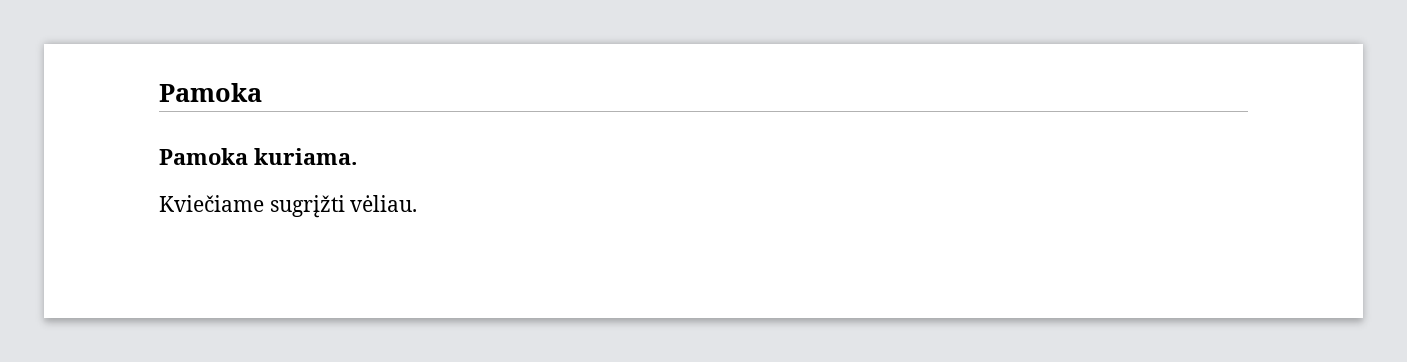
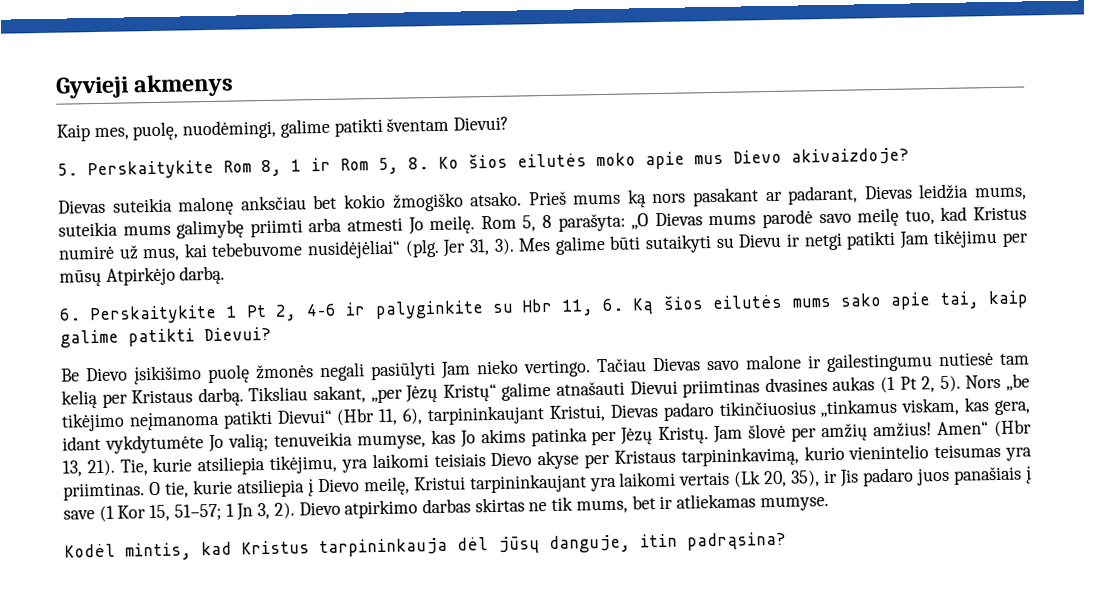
[159,83,262,102] [159,148,357,165] [159,195,418,218] Pamoka // Pamoka kuriama. // Kviečiame sugrįžti vėliau. -> [55,73,235,99] [56,116,510,142] [57,147,909,180] [58,183,1028,216] [58,206,1028,239] [58,228,1029,262] [59,265,226,287] [59,290,1029,325] [60,326,271,348] [61,352,1030,385] [61,373,1031,409] [61,397,1031,432] [62,419,1032,454] [62,443,1033,477] [63,466,1033,501] [63,493,829,523] [64,531,786,561] Gyvieji akmenys // Kaip mes, puolę, nuodėmingi, galime patikti šventam Dievui? // 5. Perskaitykite Rom 8, 1 ir Rom 5, 8. Ko šios eilutės moko apie mus Dievo akivaizdoje? // Dievas suteikia malonę anksčiau bet kokio žmogiško atsako. Prieš mums ką nors pasakant ar padarant, Dievas leidžia mums, suteikia mums galimybę priimti arba atmesti Jo meilę. Rom 5, 8 parašyta: „O Dievas mums parodė savo meilę tuo, kad Kristus numirė už mus, kai tebebuvome nusidėjėliai“ (plg. Jer 31, 3). Mes galime būti sutaikyti su Dievu ir netgi patikti Jam tikėjimu per mūsų Atpirkėjo darbą. // 6. Perskaitykite 1 Pt 2, 4–6 ir palyginkite su Hbr 11, 6. Ką šios eilutės mums sako apie tai, kaip galime patikti Dievui? // Be Dievo įsikišimo puolę žmonės negali pasiūlyti Jam nieko vertingo. Tačiau Dievas savo malone ir gailestingumu nutiesė tam kelią per Kristaus darbą. Tiksliau sakant, „per Jėzų Kristų“ galime atnašauti Dievui priimtinas dvasines aukas (1 Pt 2, 5). Nors „be tikėjimo neįmanoma patikti Dievui“ (Hbr 11, 6), tarpininkaujant Kristui, Dievas padaro tikinčiuosius „tinkamus viskam, kas gera, idant vykdytumėte Jo valią; tenuveikia mumyse, kas Jo akims patinka per Jėzų Kristų. Jam šlovė per amžių amžius! Amen“ (Hbr 13, 21). Tie, kurie atsiliepia tikėjimu, yra laikomi teisiais Dievo akyse per Kristaus tarpininkavimą, kurio vienintelio teisumas yra priimtinas. O tie, kurie atsiliepia į Dievo meilę, Kristui tarpininkaujant yra laikomi vertais (Lk 20, 35), ir Jis padaro juos panašiais į save (1 Kor 15, 51–57; 1 Jn 3, 2). Dievo atpirkimo darbas skirtas ne tik mums, bet ir atliekamas mumyse. // Kodėl mintis, kad Kristus tarpininkauja dėl jūsų danguje, itin padrąsina?

